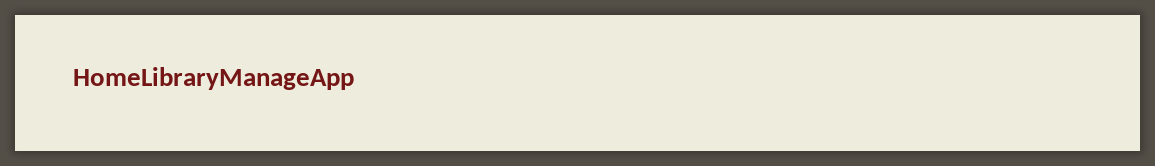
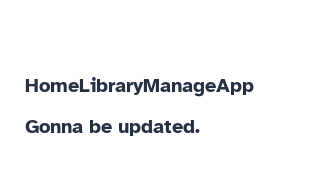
(354, 78) none -> [25,120,200,136] // Gonna be updated.

